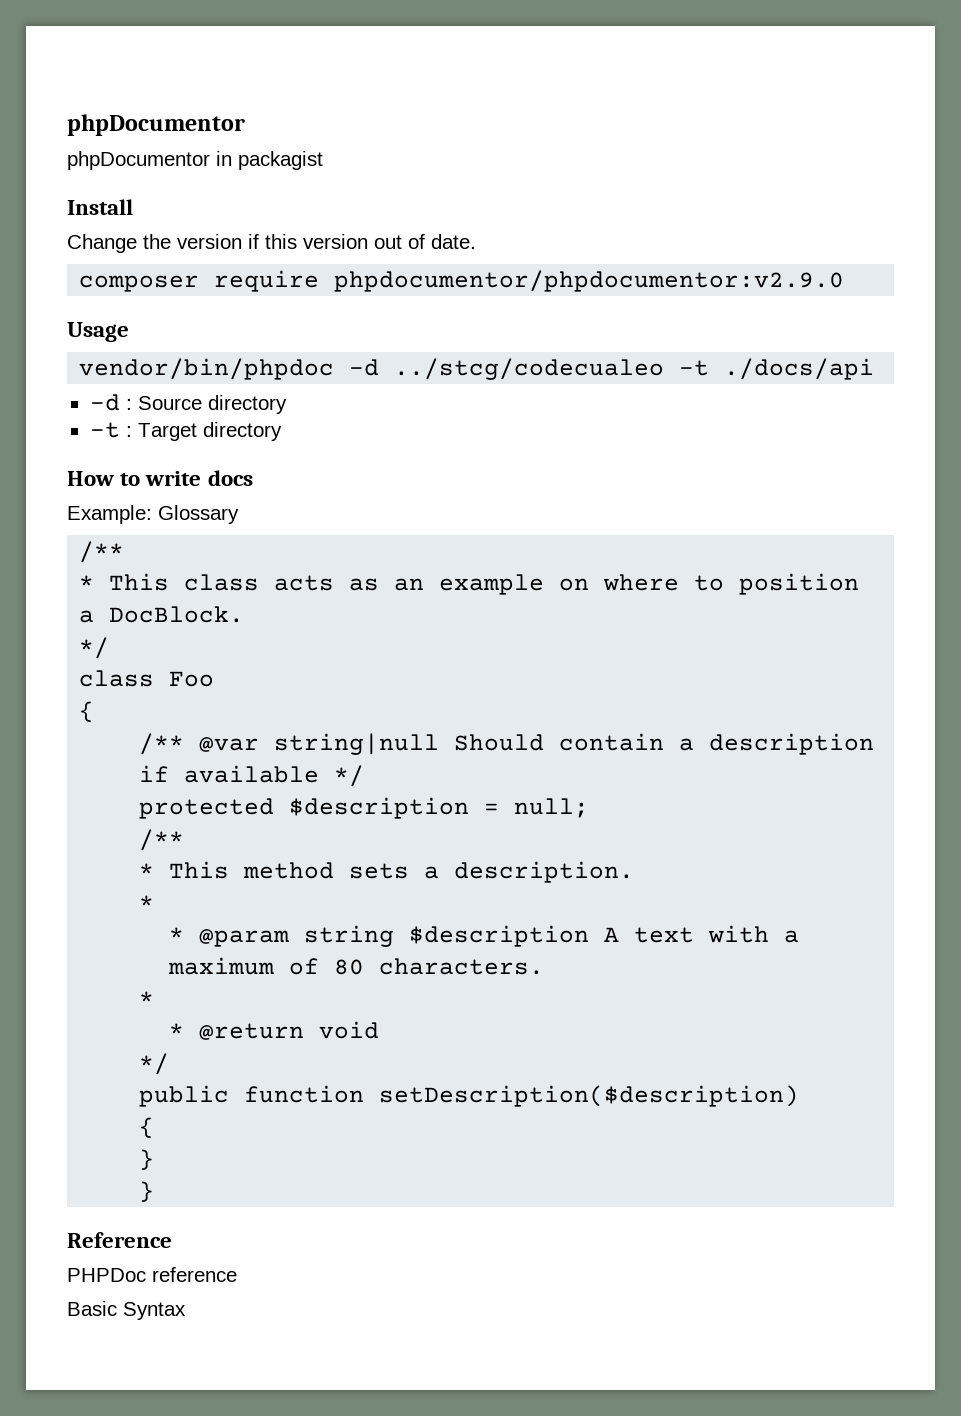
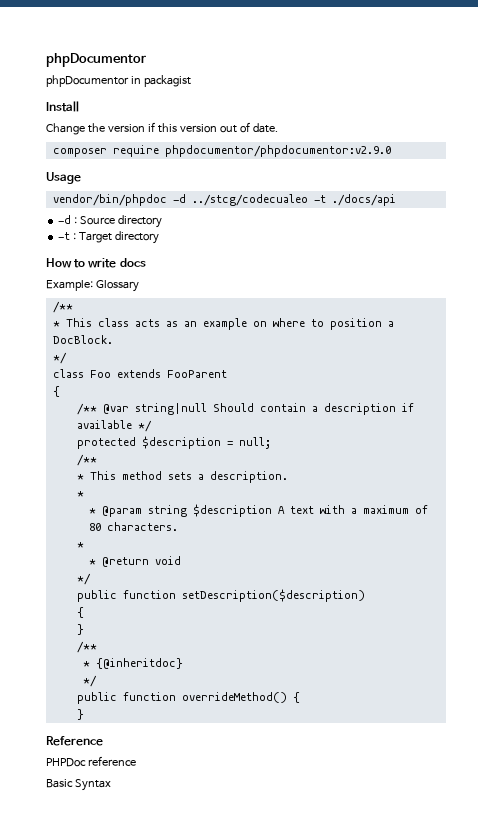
(215, 679) none -> [116,369,227,378] extends FooParent
(155, 1159) none -> [76,641,97,653] [82,658,183,669] [82,675,97,687] [76,692,300,704] // /** // * {@inheritdoc} // */ // public function overrideMethod() {

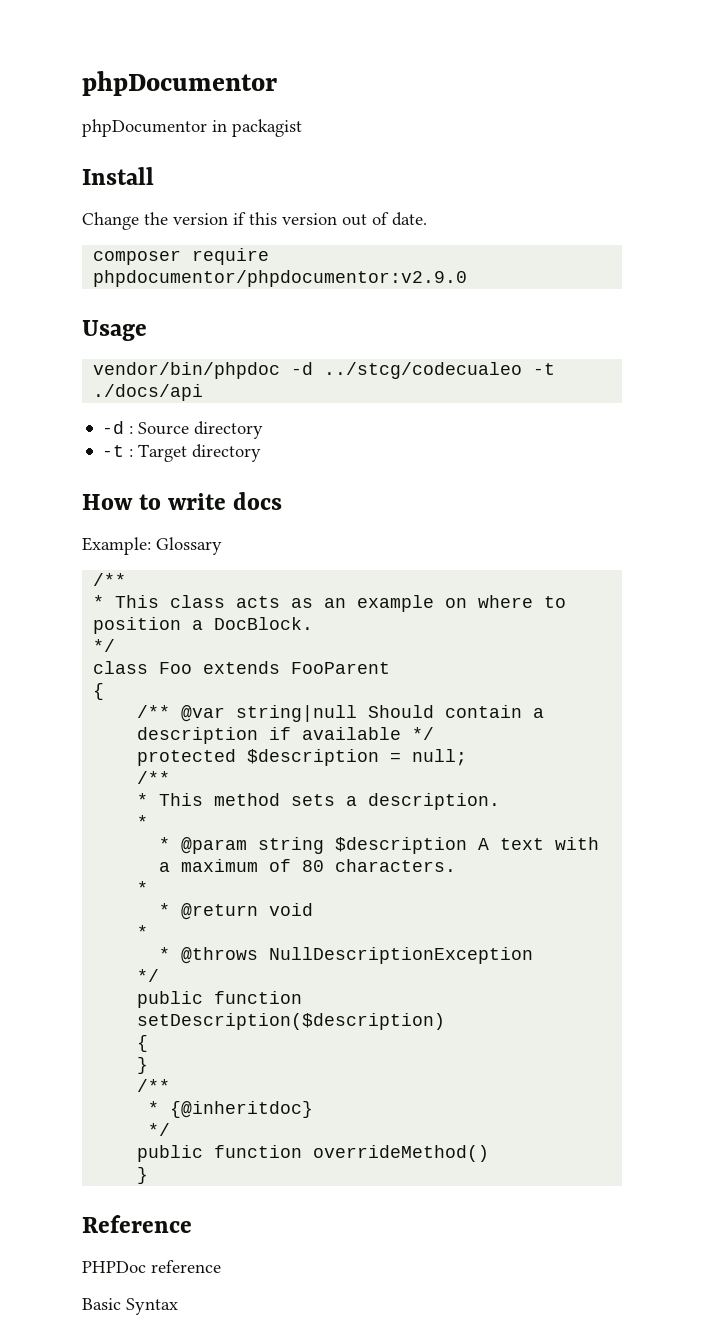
(181, 560) none -> [137,925,149,938] [159,947,534,964] // * // * @throws NullDescriptionException
[292,692,300,703] { -> (490, 1153) none

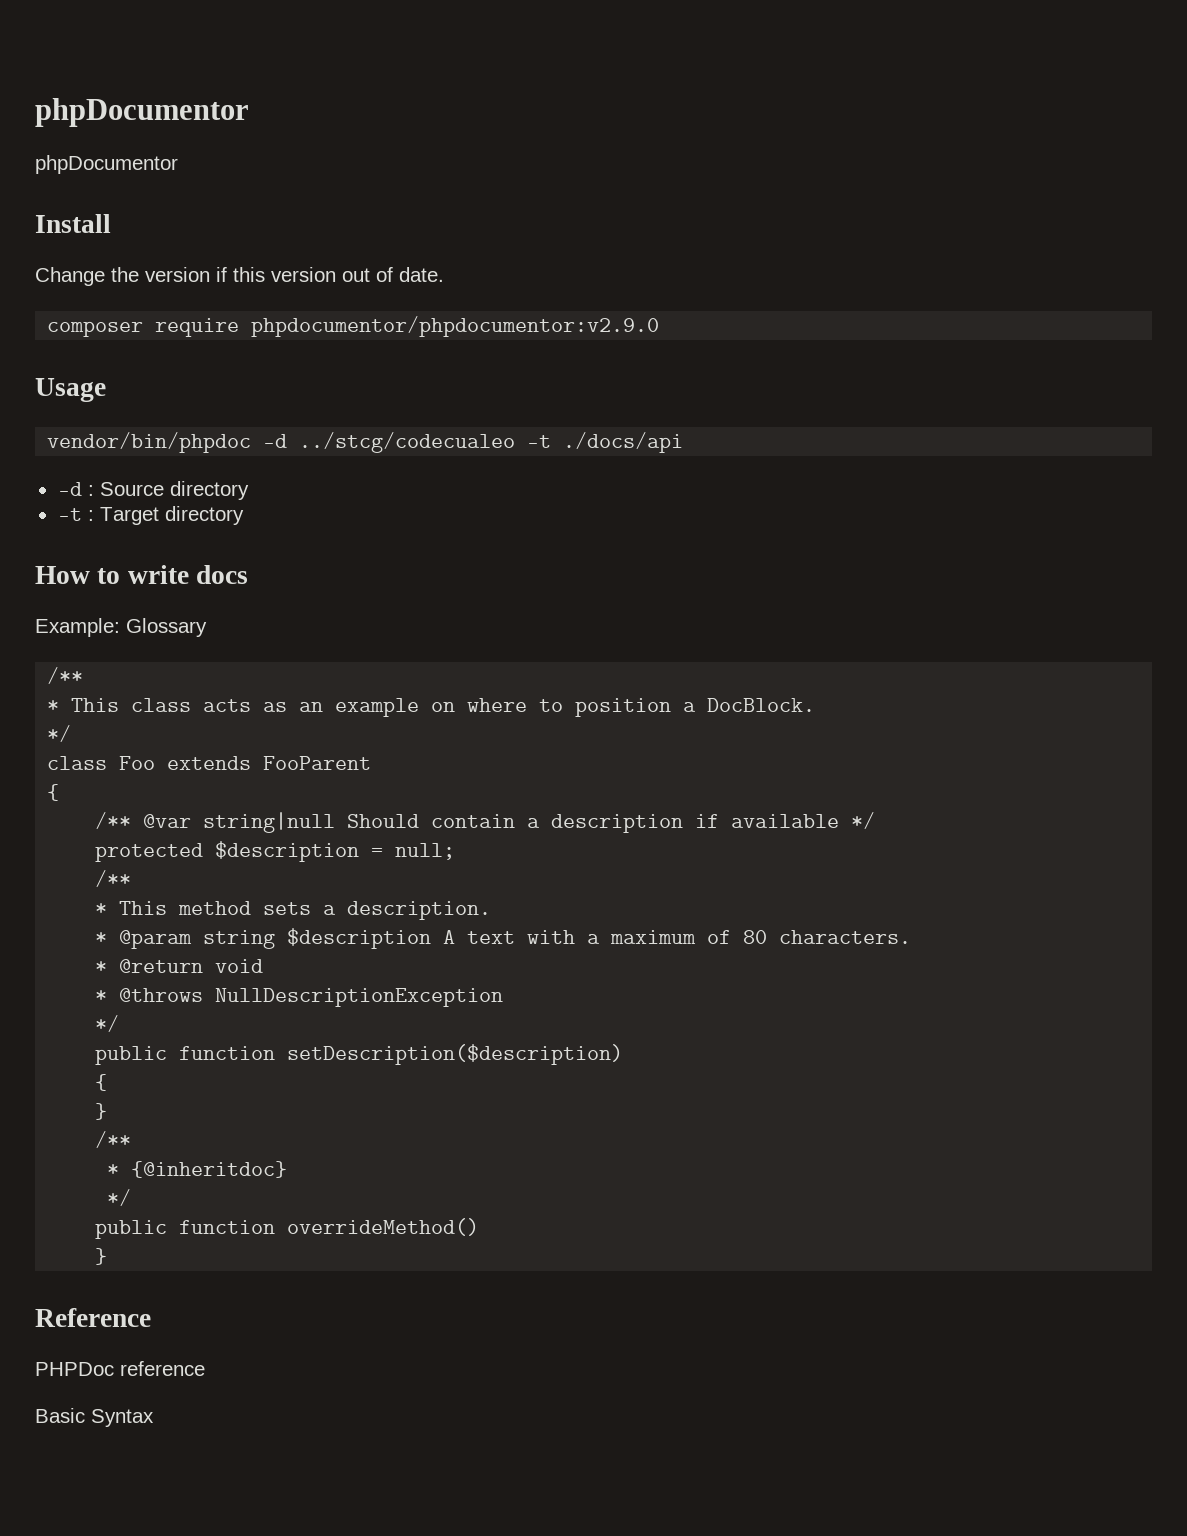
[212,119,302,137] in packagist -> (178, 164) none
[159,837,171,850] // * -> (108, 938) none
[159,903,171,916] // * -> (108, 967) none
[159,947,171,960] // * -> (108, 996) none

